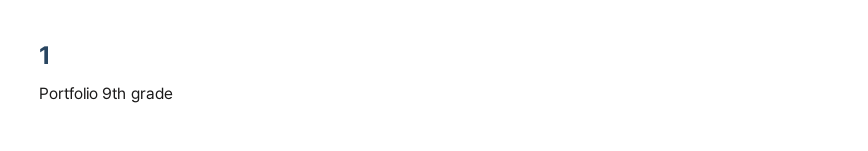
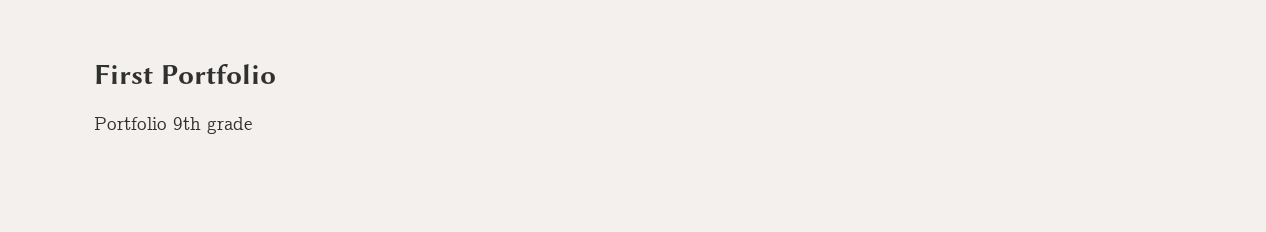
[39,46,51,64] 1 -> [94,64,276,84] First Portfolio

